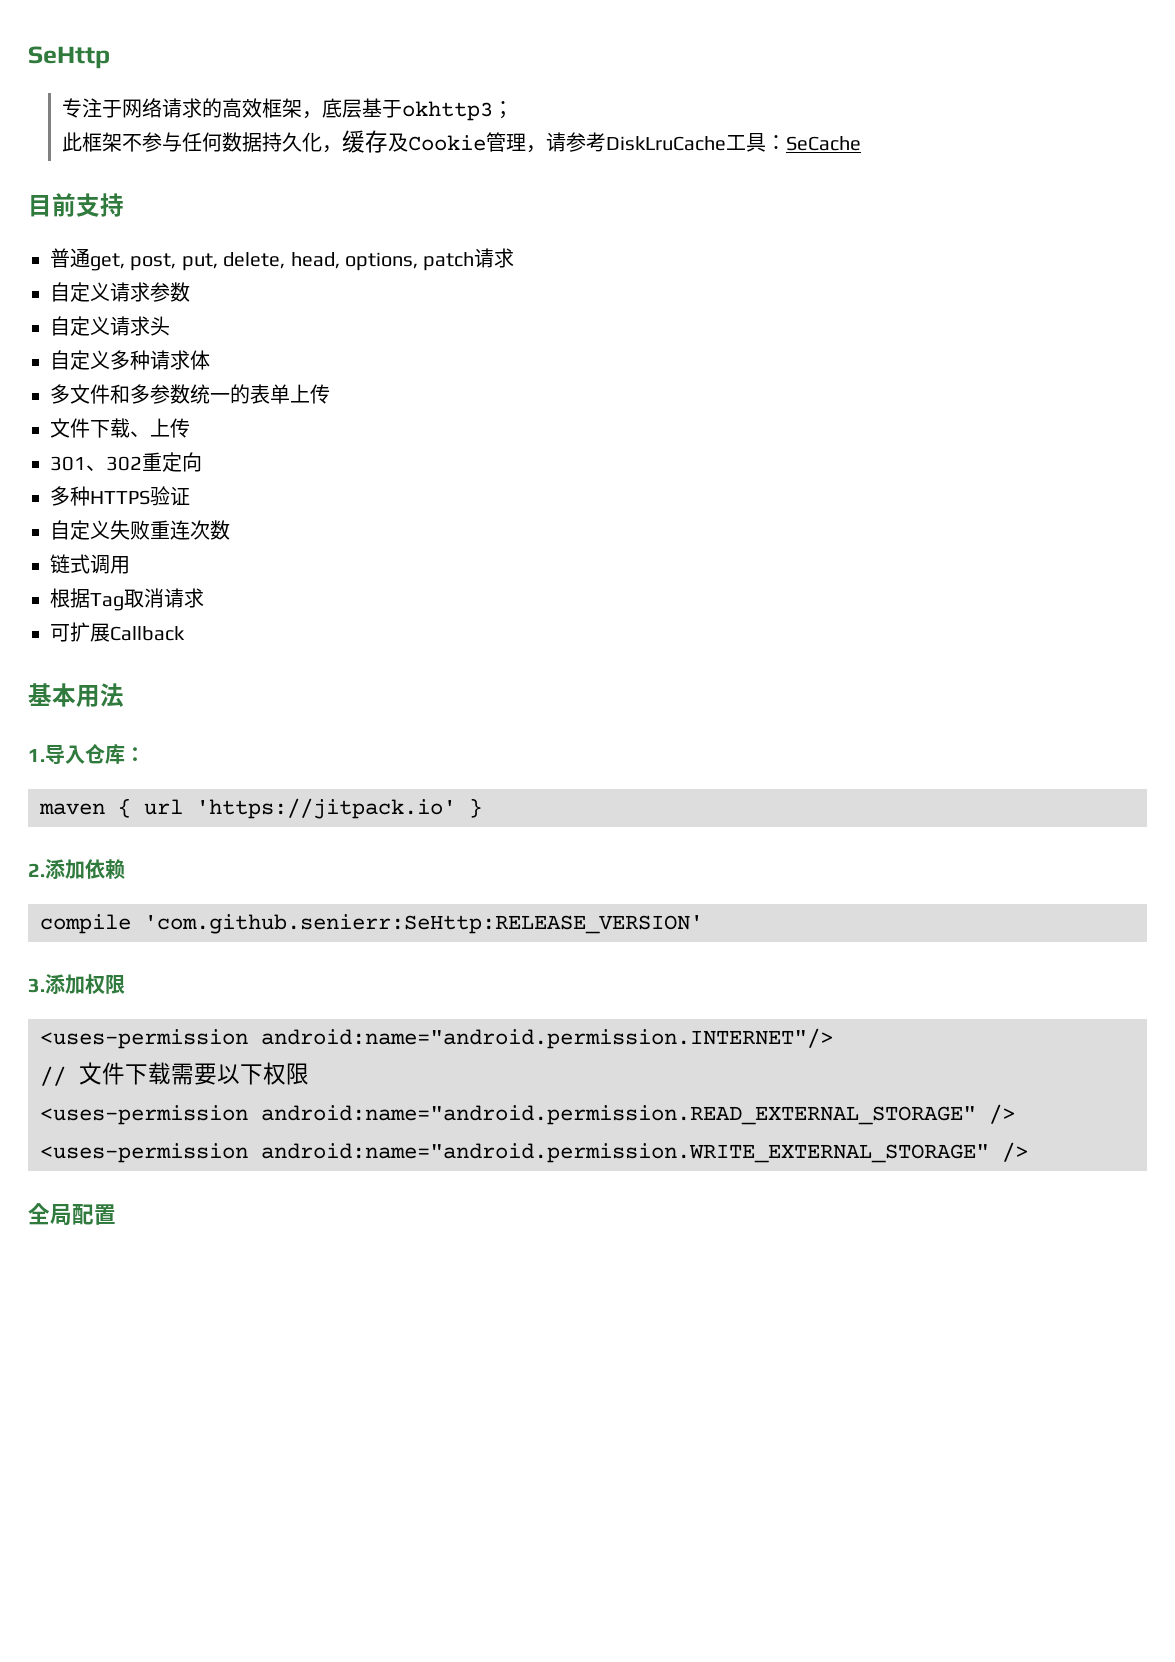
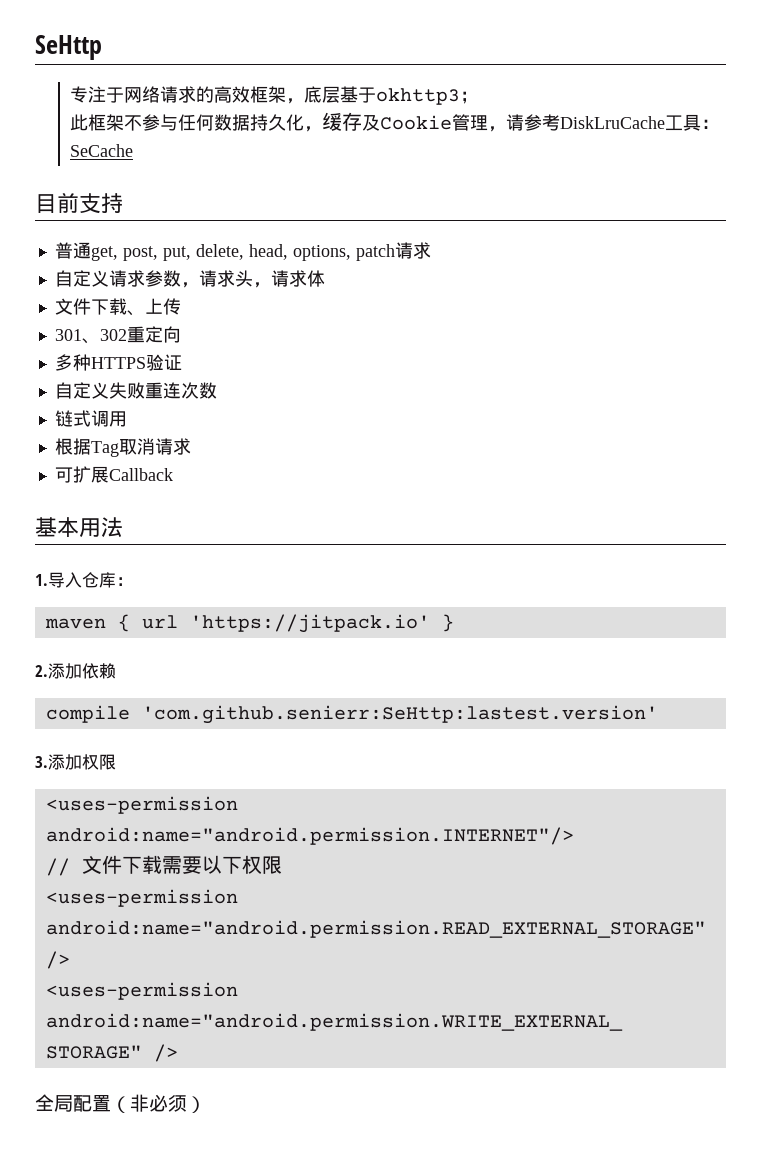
[50,316,110,336] // 自定义 -> [180,282,199,288] ，
[50,350,150,370] // 自定义多种 -> [252,282,271,288] ，
[50,384,330,404] // 多文件和多参数统一的表单上传 -> (325, 278) none
[144,914,703,934] 'com.github.senierr:SeHttp:RELEASE_VERSION' -> [141,705,658,724] 'com.github.senierr:SeHttp:lastest.version'
(116, 1214) none -> [111,1094,206,1113] （非必须）

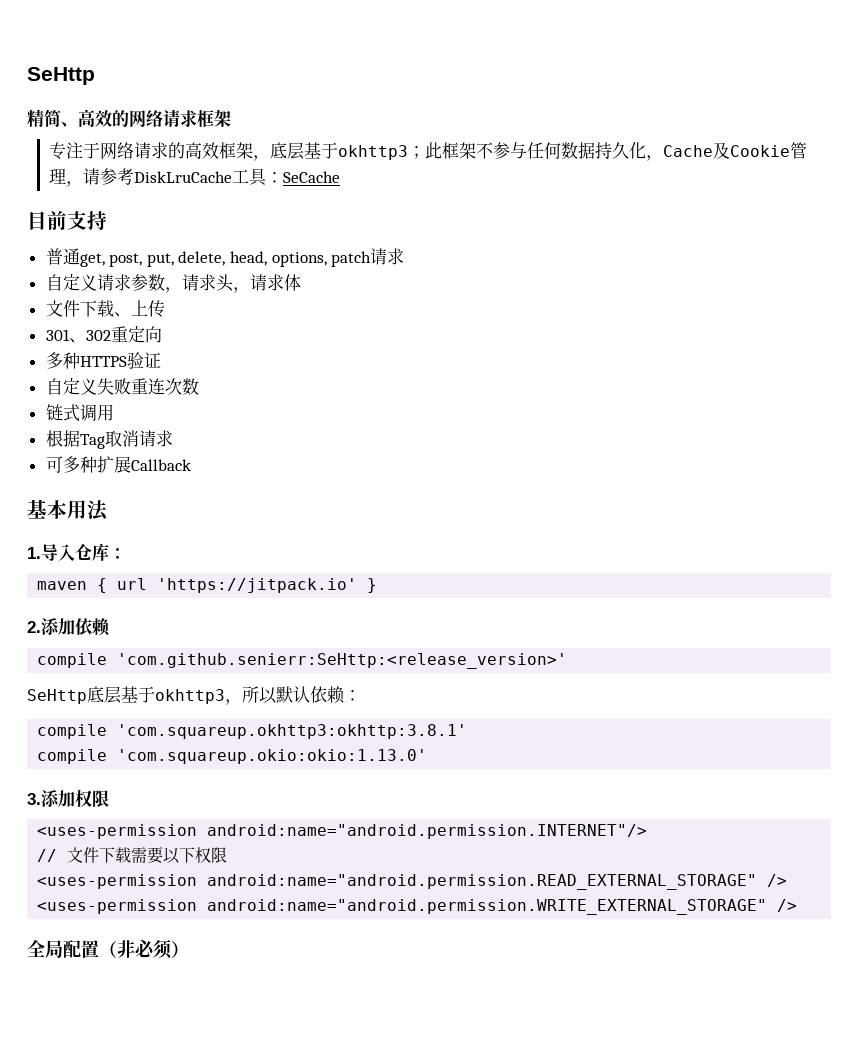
[35,35,102,60] SeHttp -> [27,67,95,85] [27,109,231,128] SeHttp // 精简、高效的网络请求框架
(479, 97) // -> (426, 152) none
[322,112,363,131] 缓存 -> [663,145,714,157] Cache
(73, 475) none -> [62,456,97,473] 多种
[141,705,658,724] 'com.github.senierr:SeHttp:lastest.version' -> [117,653,568,669] [27,686,361,705] [37,724,468,739] [37,749,428,764] 'com.github.senierr:SeHttp:<release_version>' // SeHttp底层基于okhttp3，所以默认依赖： // compile 'com.squareup.okhttp3:okhttp:3.8.1' // compile 'com.squareup.okio:okio:1.13.0'

